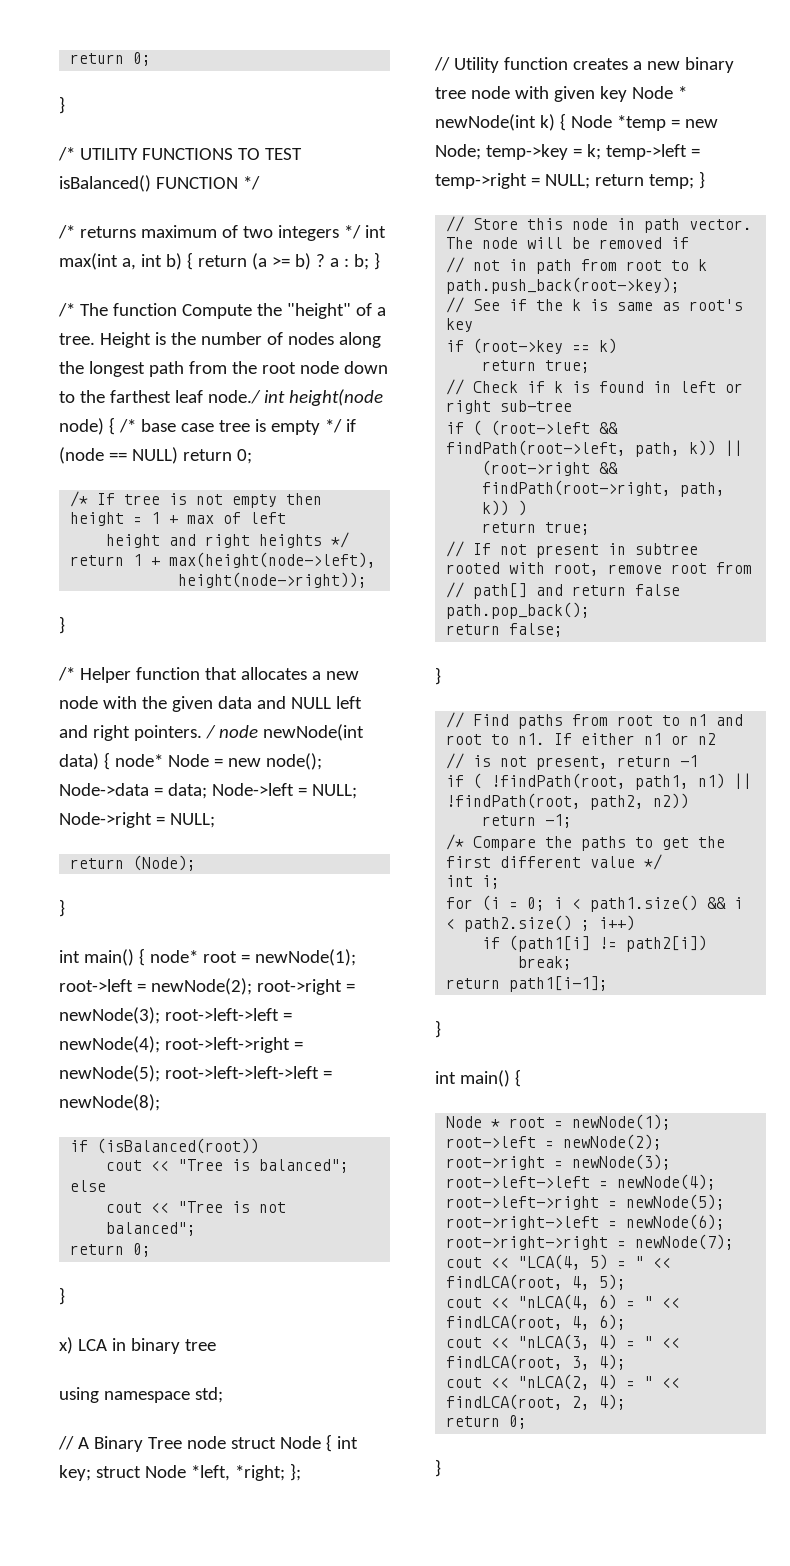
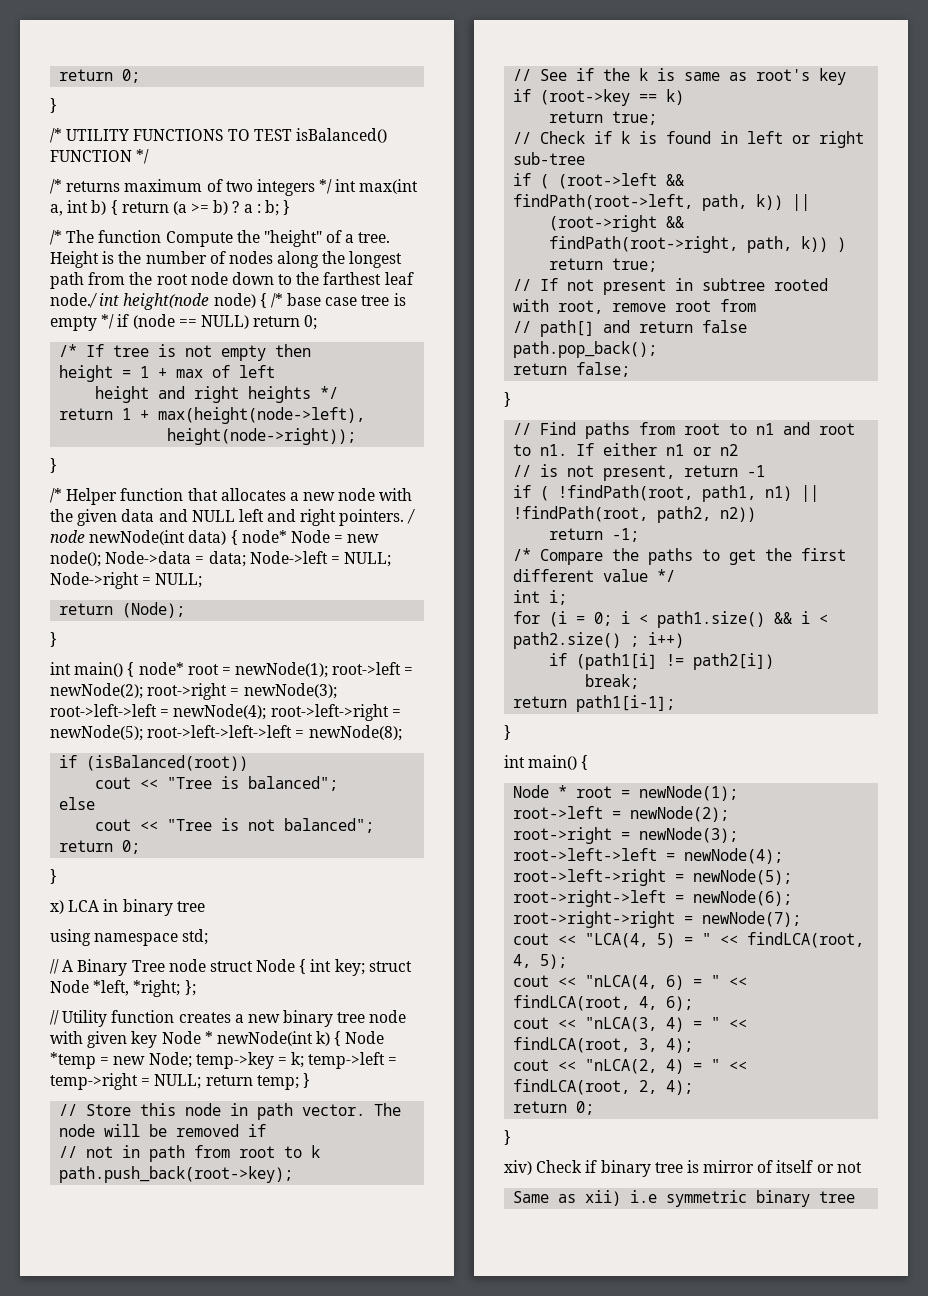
(441, 1468) none -> [504,1160,862,1177] [513,1190,856,1207] // xiv) Check if binary tree is mirror of itself or not // Same as xii) i.e symmetric binary tree

